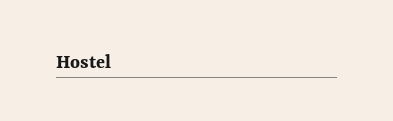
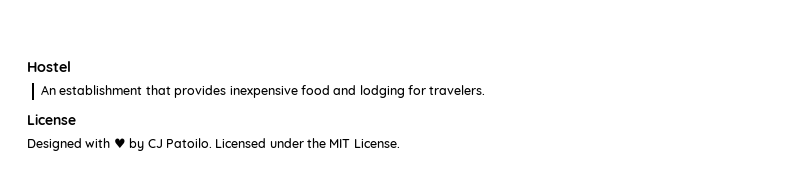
(111, 61) none -> [41,85,486,98] [27,114,76,125] [27,138,400,151] // An establishment that provides inexpensive food and lodging for travelers. // License // Designed with ♥ by CJ Patoilo. Licensed under the MIT License.

